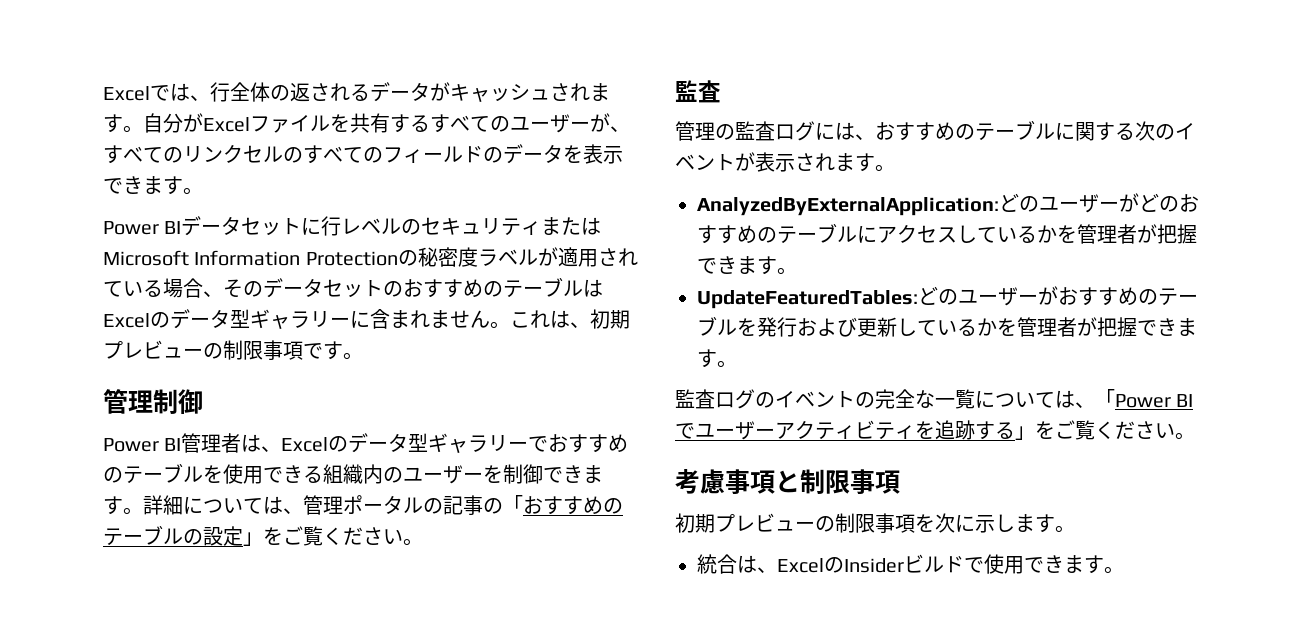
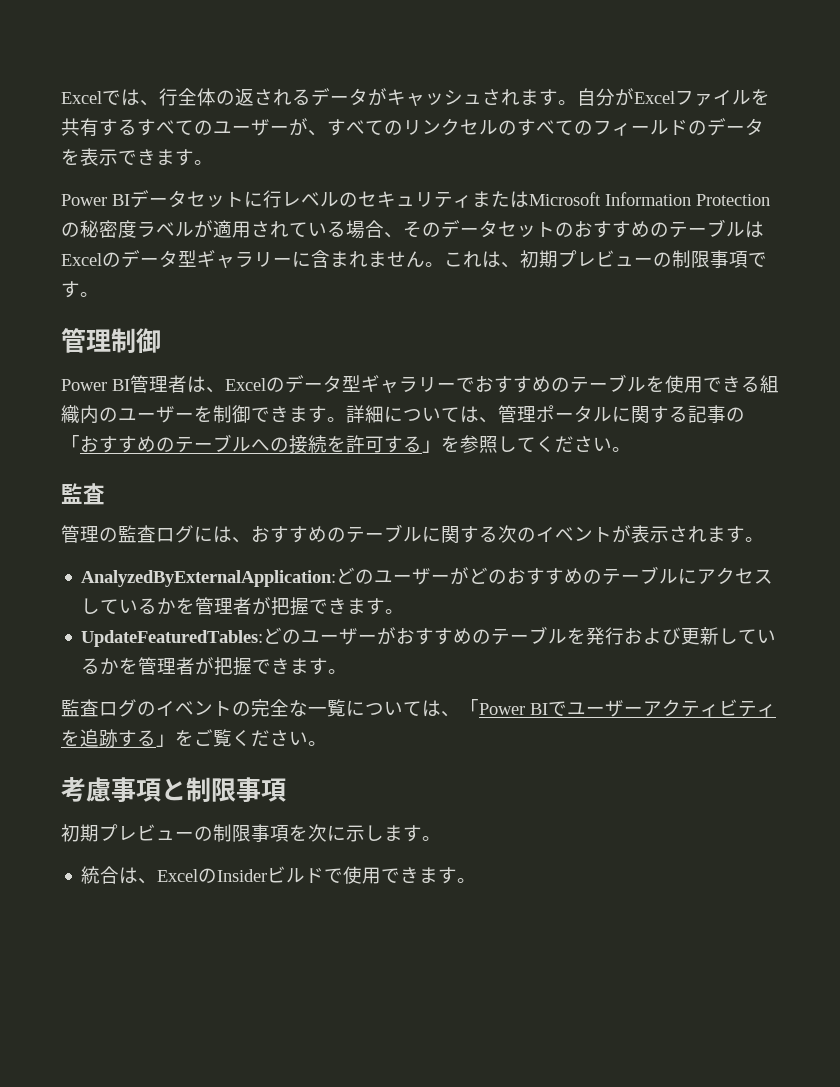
[423,498,443,514] の -> [612,406,688,423] に関する
[183,526,323,546] の設定」をご覧 -> [251,435,536,454] への接続を許可する」を参照して

